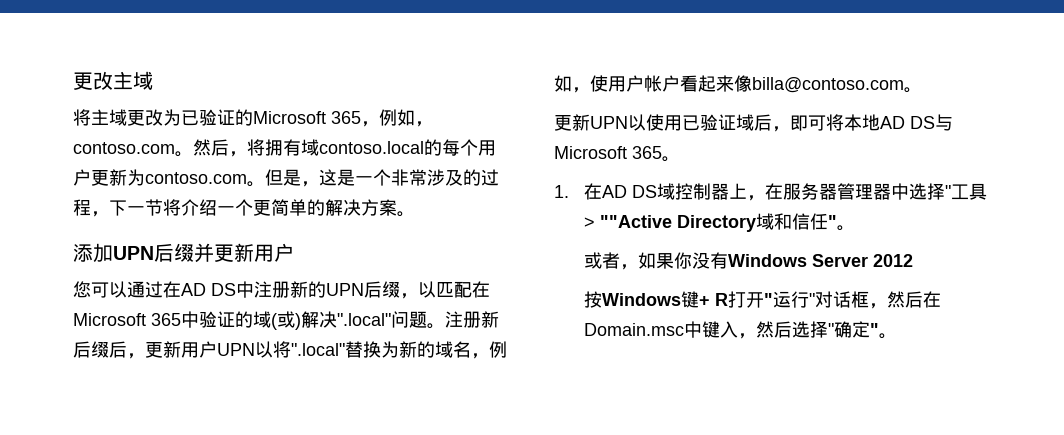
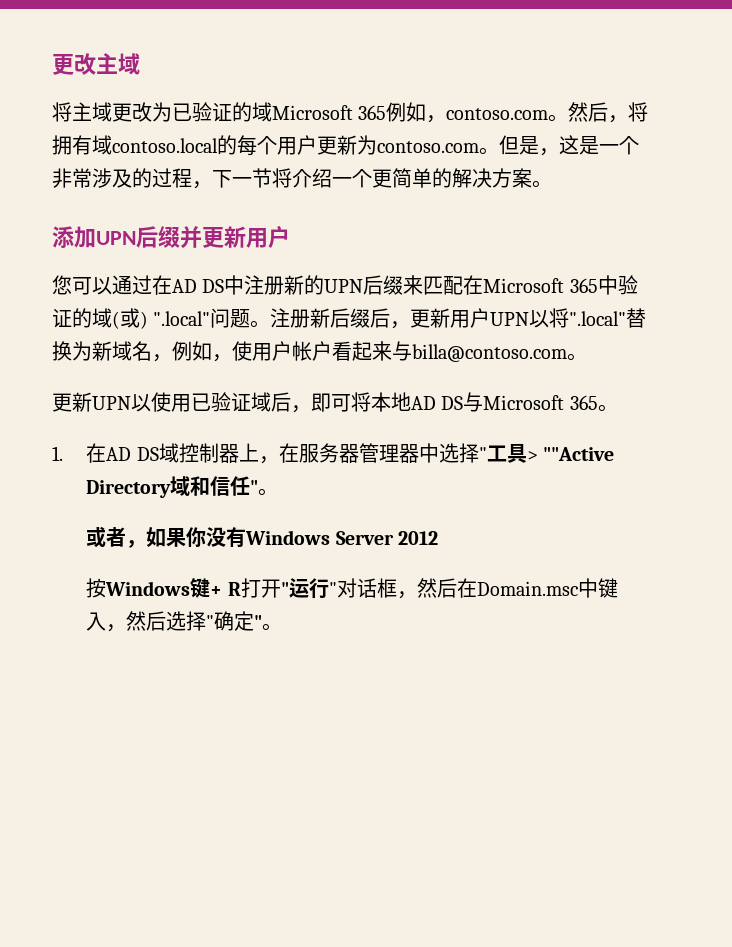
[253,111,379,127] Microsoft 365， -> [252,102,387,122] 域Microsoft 365
[400,281,436,299] ，以 -> [403,275,424,295] 来
[301,311,337,328] 解决 -> (148, 320) none
[417,341,435,358] 的 -> (112, 351) none
[734,75,752,92] 像 -> [392,341,412,361] 与

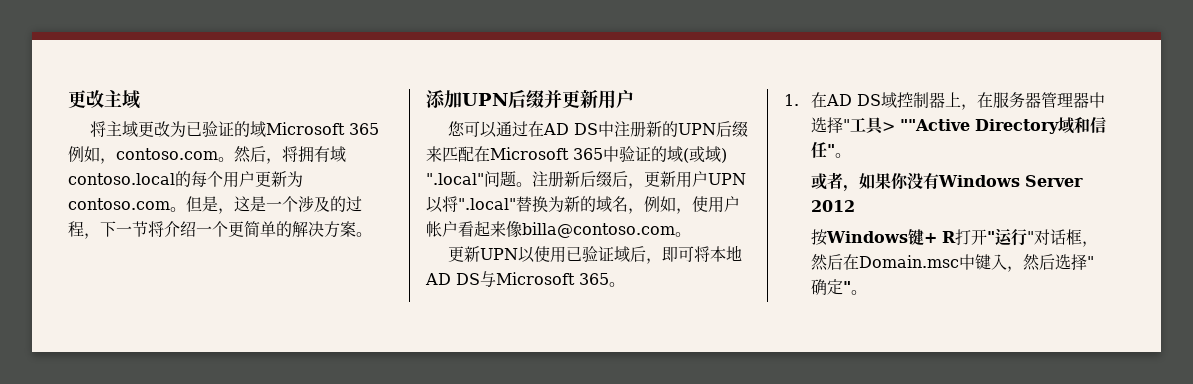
[52,168,92,188] 非常 -> (298, 204) none
(140, 318) none -> [705,146,721,162] 域
(112, 351) none -> [580,196,596,212] 的
[392,341,412,361] 与 -> [506,221,522,238] 像

